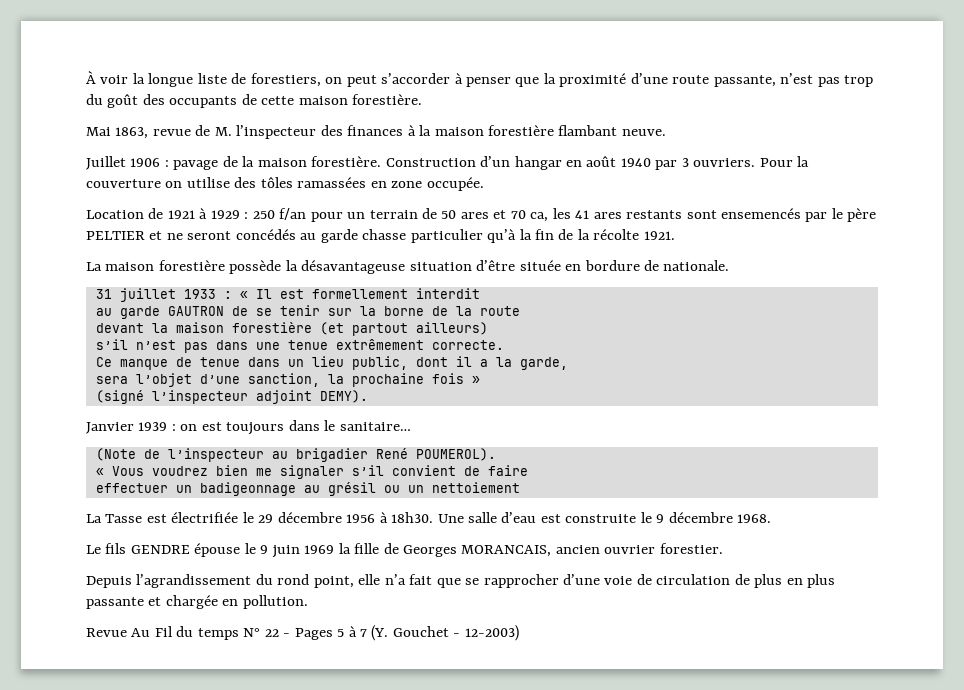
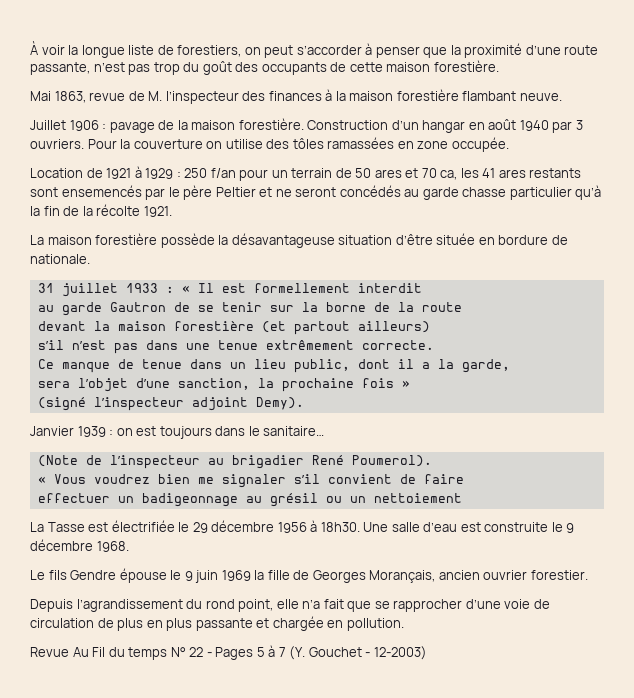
[86,231,145,240] PELTIER -> [215,187,256,197] Peltier
[167,306,224,316] GAUTRON -> [109,302,166,312] Gautron
[319,390,368,403] DEMY). -> [255,397,304,410] Demy).
[415,448,496,461] POUMEROL). -> [351,455,432,467] Poumerol).
[130,545,190,554] GENDRE -> [70,570,117,580] Gendre
[461,545,552,557] MORANCAIS, -> [369,570,436,583] Morançais,

